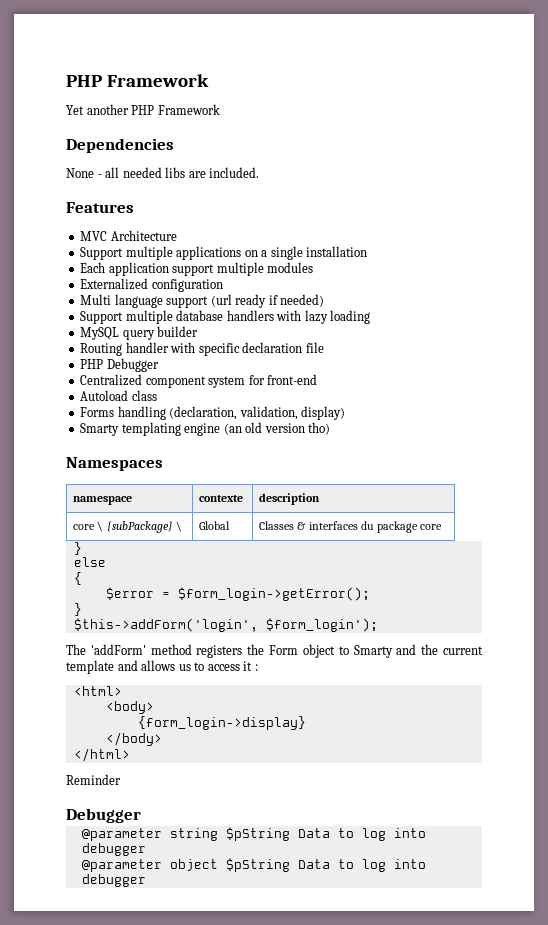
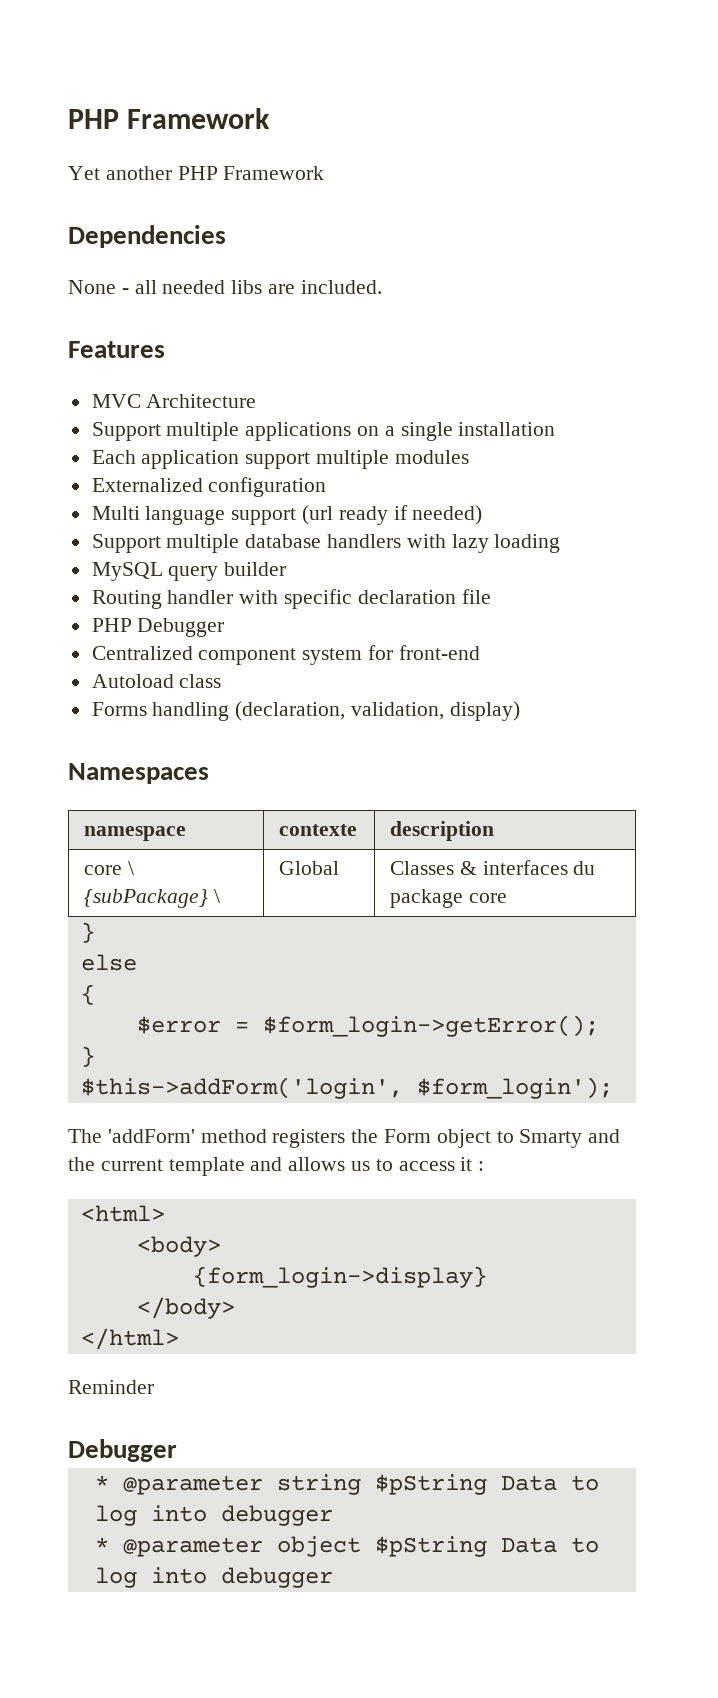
[80,422,331,436] // Smarty templating engine (an old version tho) -> (520, 711) none
(141, 815) none -> [94,1475,109,1490] *
(146, 849) none -> [94,1537,109,1552] *

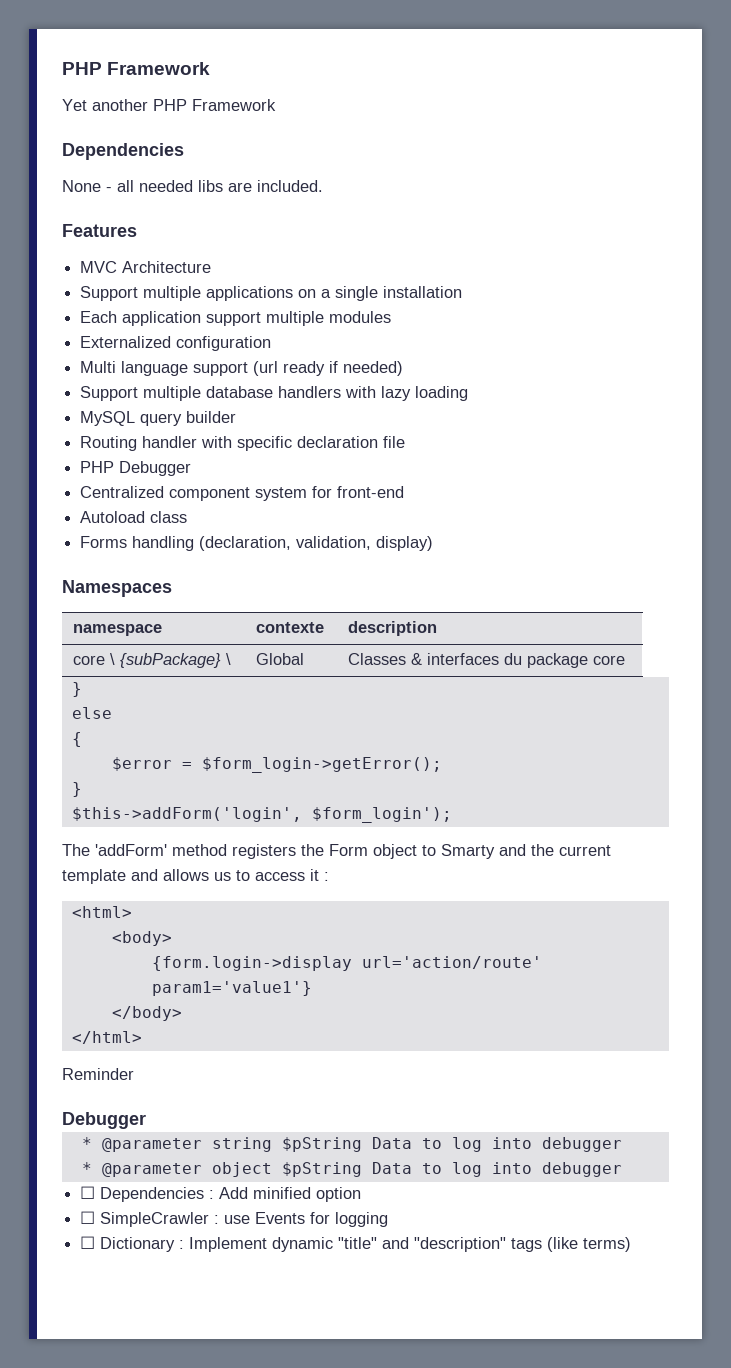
[192,1266,487,1288] {form_login->display} -> [151,956,542,971] [151,981,312,996] {form.login->display url='action/route' param1='value1'}
(333, 1577) none -> [80,1186,362,1202] [80,1211,389,1227] [80,1236,632,1252] // ☐ Dependencies : Add minified option // ☐ SimpleCrawler : use Events for logging // ☐ Dictionary : Implement dynamic "title" and "description" tags (like terms)

